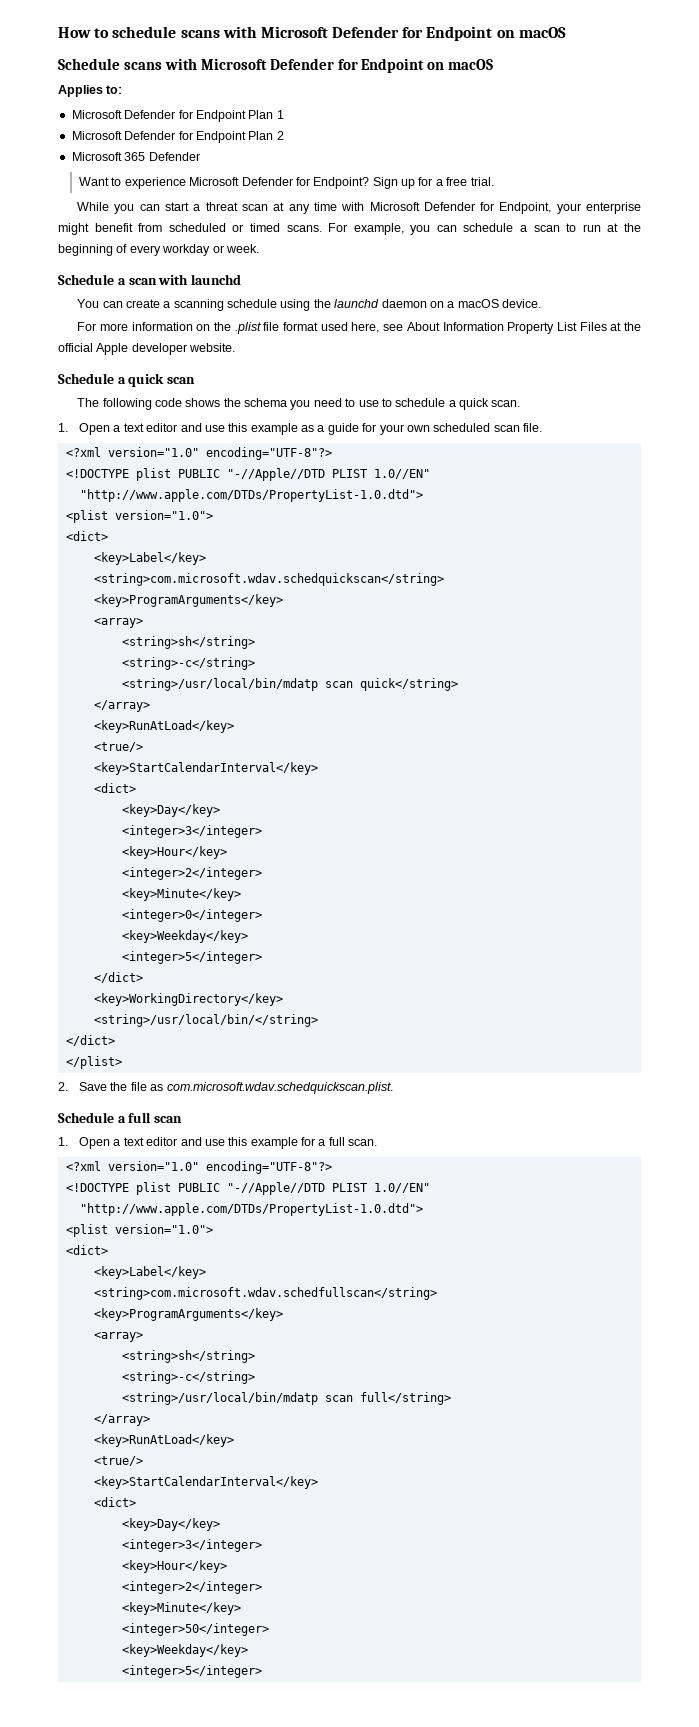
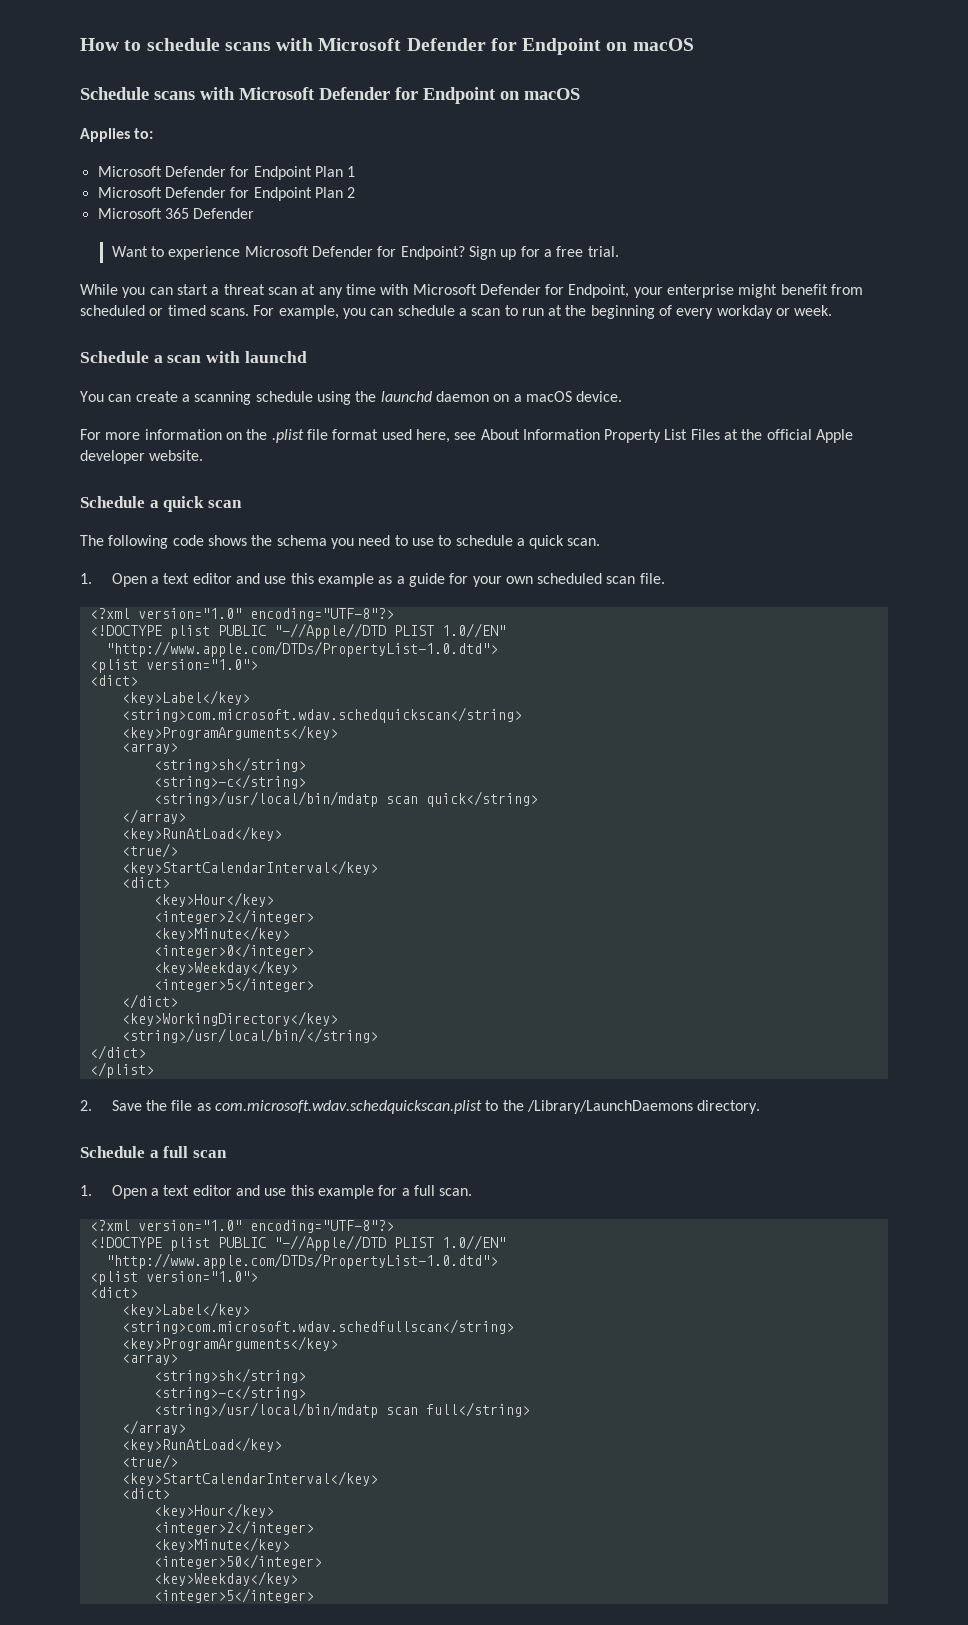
[121,804,220,817] [121,825,262,838] // <key>Day</key> // <integer>3</integer> -> (170, 882) none
[166,1082,393,1094] com.microsoft.wdav.schedquickscan.plist. -> [214,1100,761,1114] com.microsoft.wdav.schedquickscan.plist to the /Library/LaunchDaemons directory.
[121,1518,220,1531] [121,1539,262,1552] // <key>Day</key> // <integer>3</integer> -> (170, 1493) none

